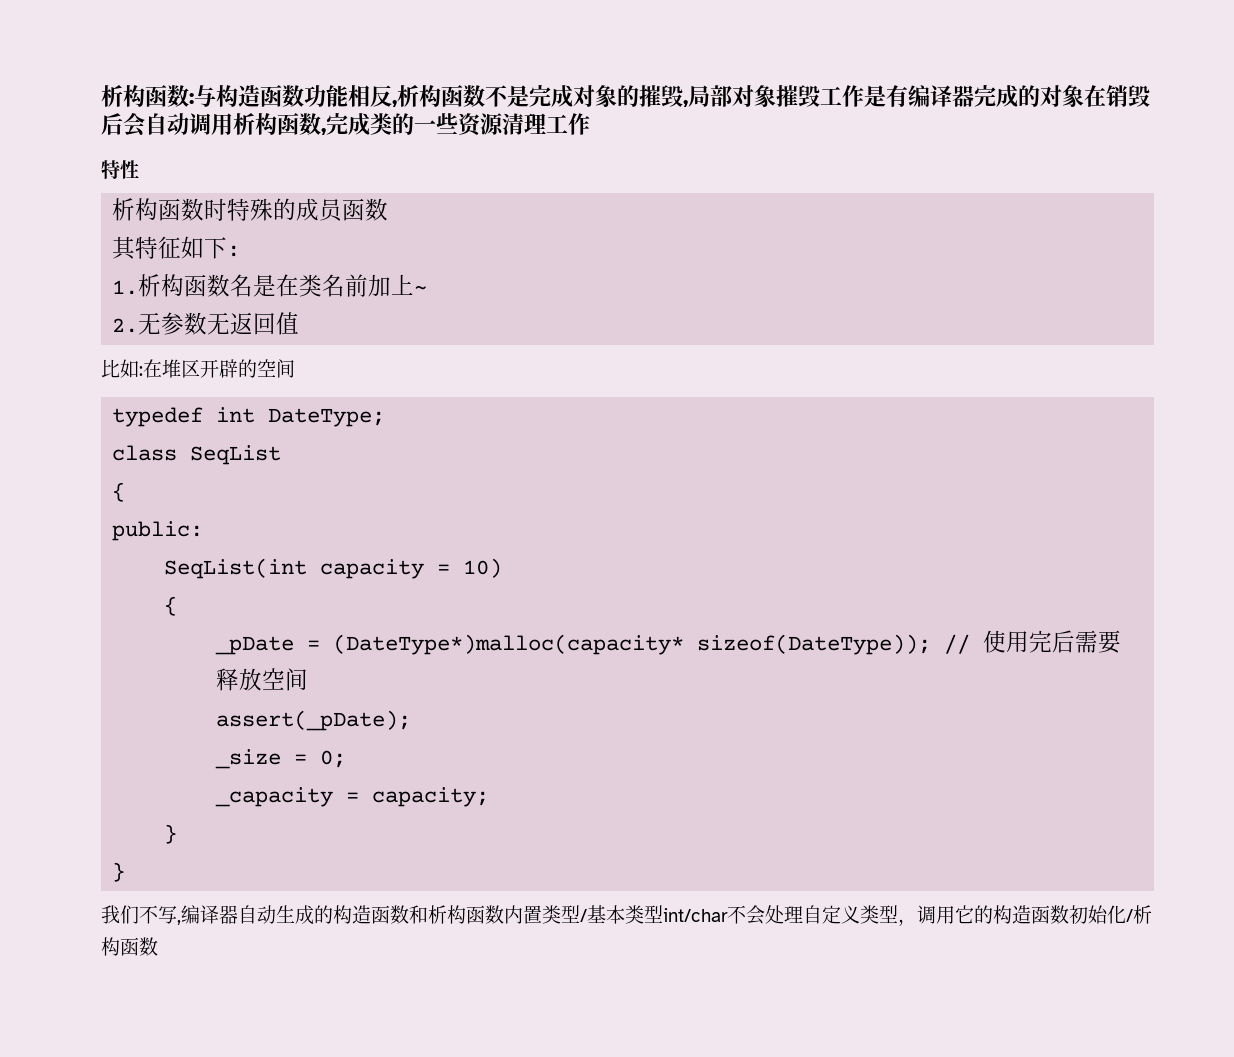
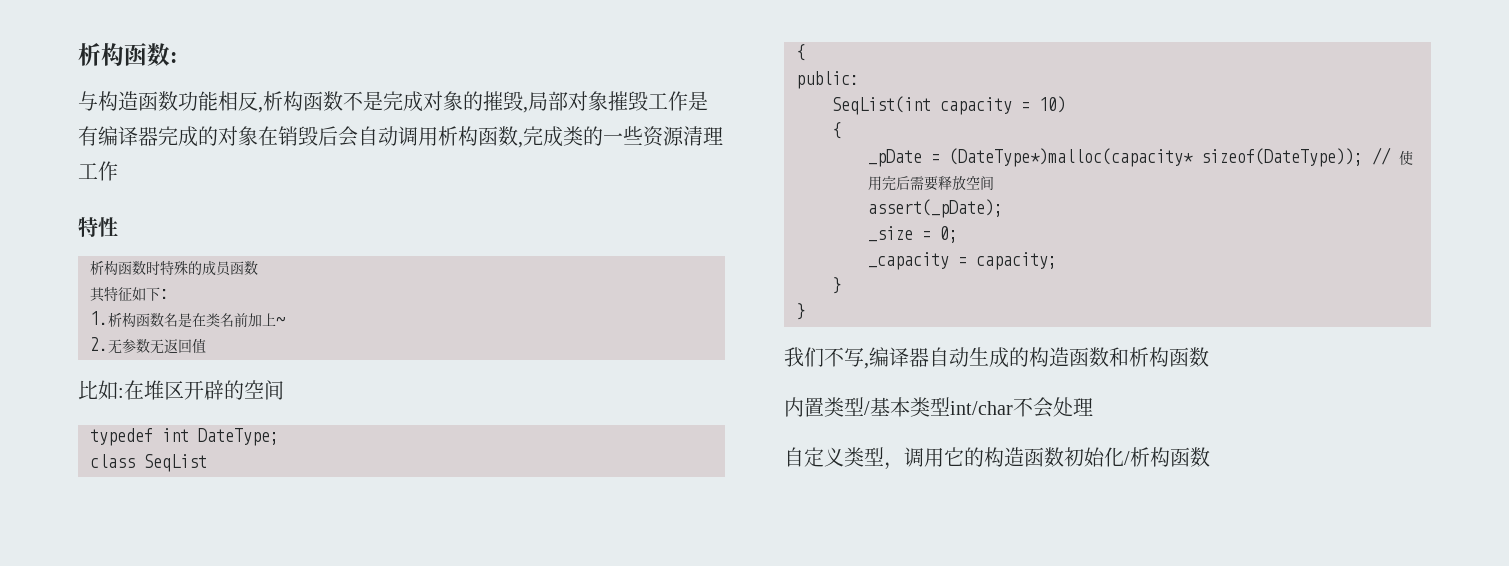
(194, 98) none -> (178, 57) //
(504, 914) none -> (1209, 357) //
(803, 914) none -> (1093, 407) //

